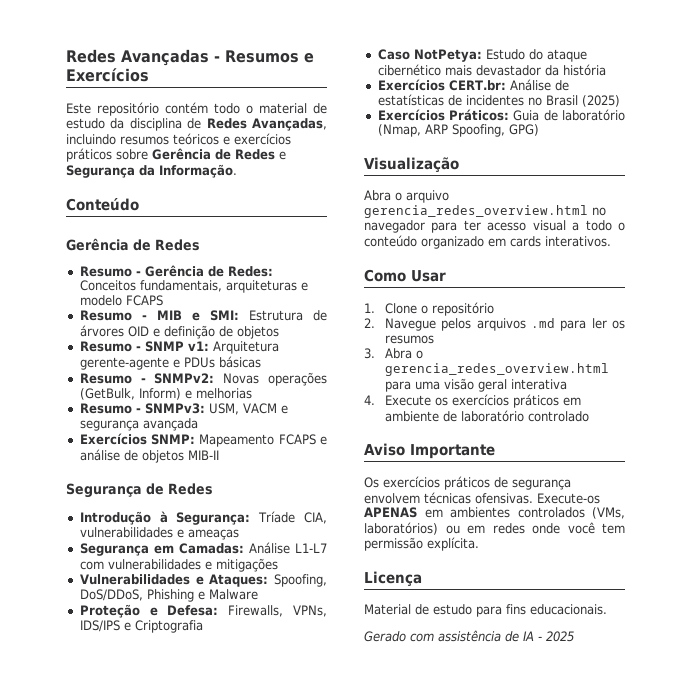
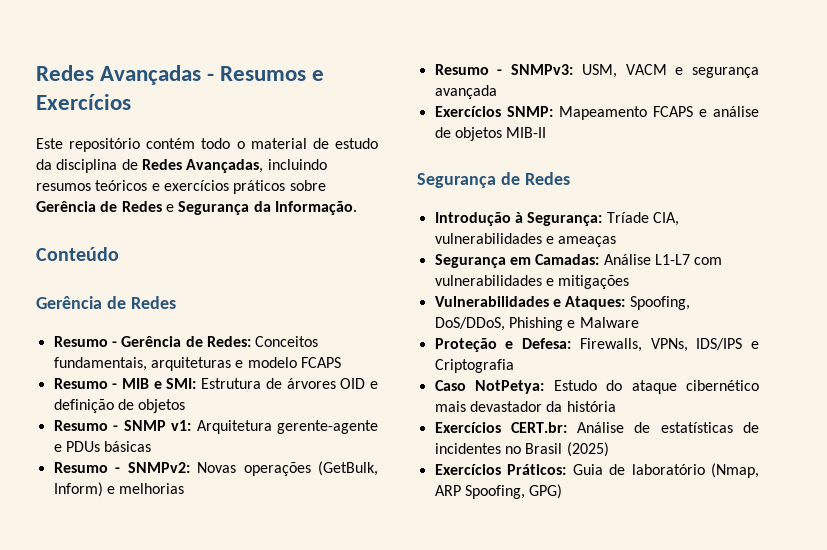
[364,157,459,172] [364,190,449,203] [364,205,606,218] [364,220,625,233] [364,235,611,249] [364,269,446,282] [364,302,495,316] [364,318,625,331] [385,335,435,344] [364,348,424,359] [385,363,610,376] [385,378,568,392] [364,394,582,408] [385,410,590,422] [364,443,495,459] [364,476,571,490] [364,492,600,504] [364,507,625,519] [364,522,625,535] [364,537,479,551] [364,571,422,586] [364,604,607,617] [364,630,574,642] // Visualização // Abra o arquivo gerencia_redes_overview.html no navegador para ter acesso visual a todo o conteúdo organizado em cards interativos. // Como Usar // 1. Clone o repositório // 2. Navegue pelos arquivos .md para ler os resumos // 3. Abra o gerencia_redes_overview.html para uma visão geral interativa // 4. Execute os exercícios práticos em ambiente de laboratório controlado // Aviso Importante // Os exercícios práticos de segurança envolvem técnicas ofensivas. Execute-os APENAS em ambientes controlados (VMs, laboratórios) ou em redes onde você tem permissão explícita. // Licença // Material de estudo para fins educacionais. // Gerado com assistência de IA - 2025 -> (563, 491) none

